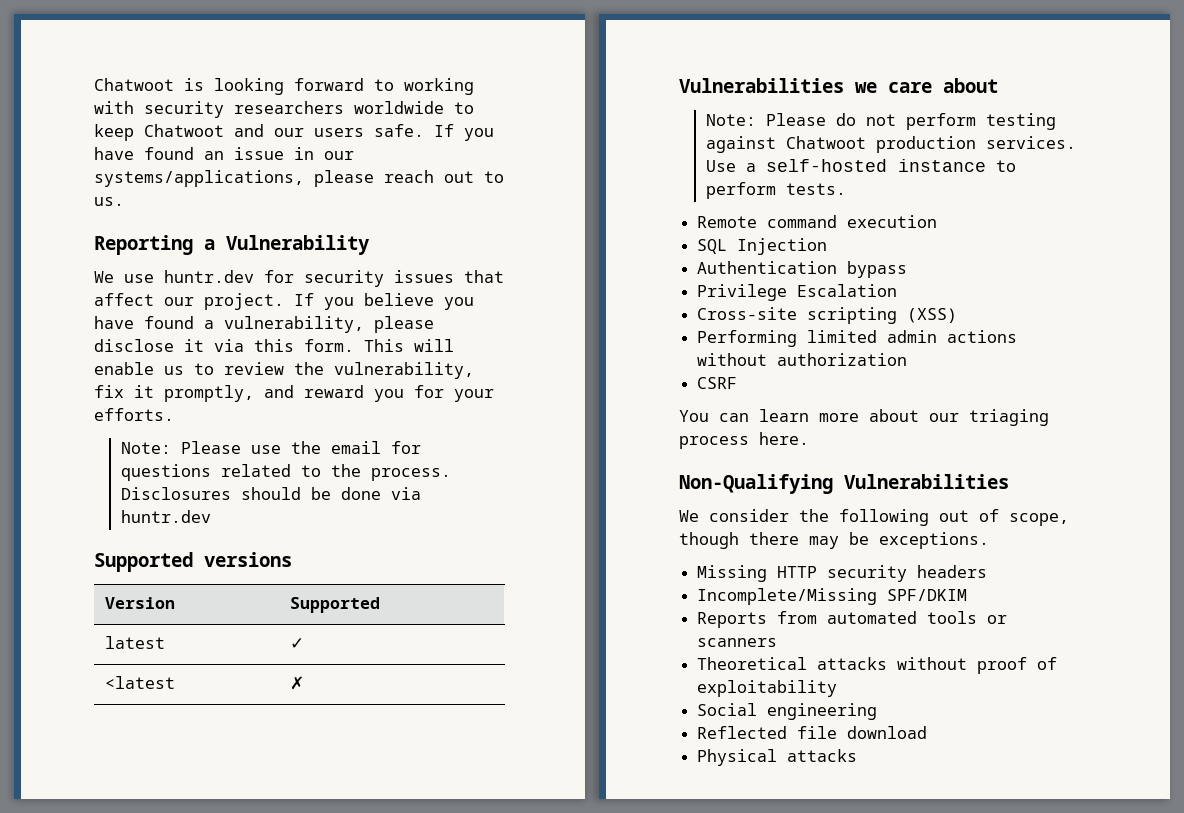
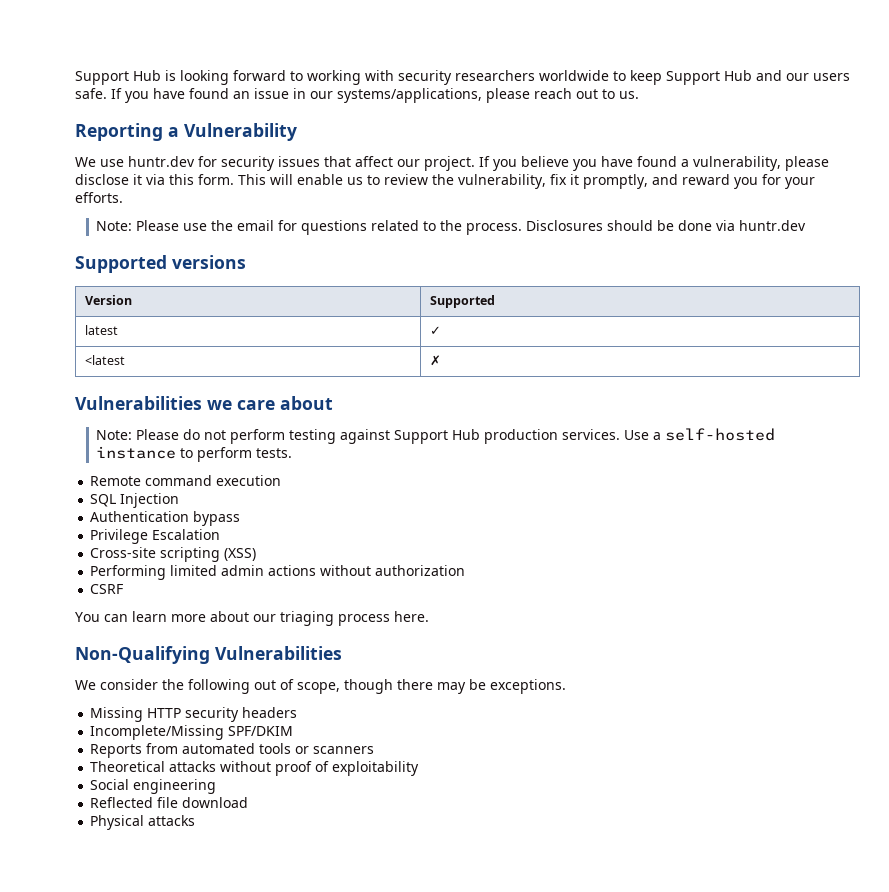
[94,78,174,91] Chatwoot -> [75,70,161,85] Support Hub
[144,124,224,137] Chatwoot -> [666,70,752,85] Support Hub
[785,136,866,149] Chatwoot -> [394,429,481,444] Support Hub

